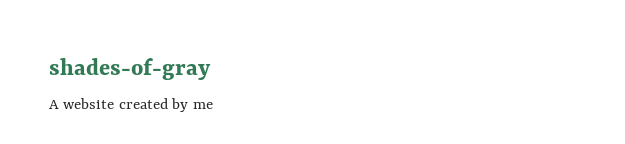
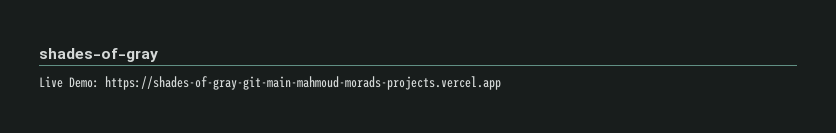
[49,98,213,112] A website created by me -> [39,76,501,90] Live Demo: https://shades-of-gray-git-main-mahmoud-morads-projects.vercel.app

